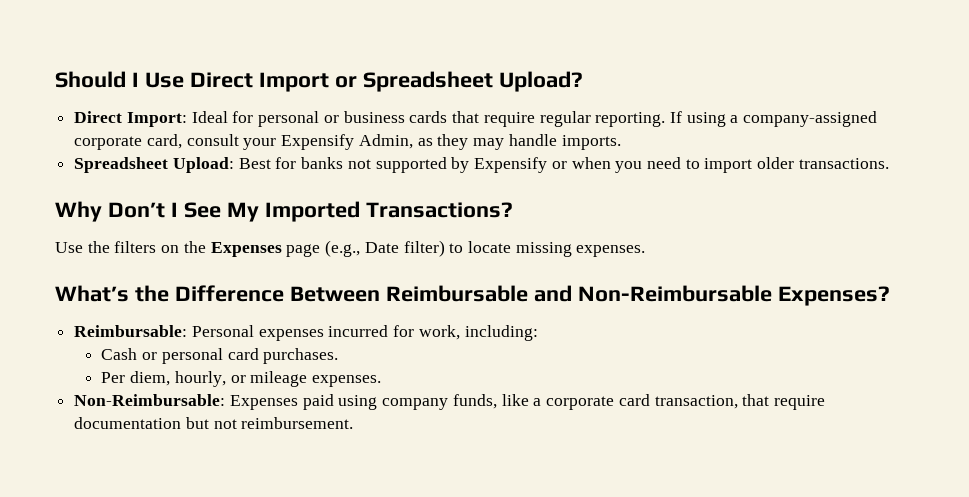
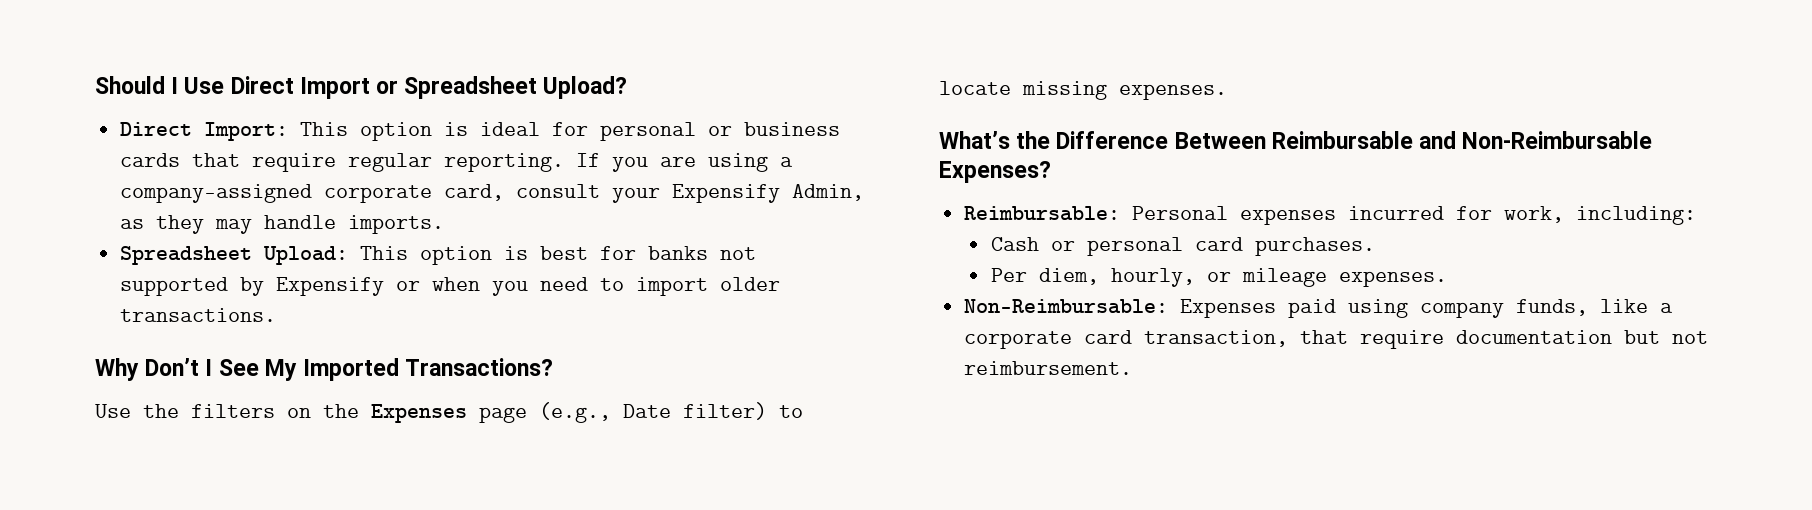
[191,111,228,123] Ideal -> [300,122,541,141] This option is ideal
(682, 117) none -> [612,157,697,172] you are
[238,158,271,169] Best -> [360,246,589,265] This option is best

